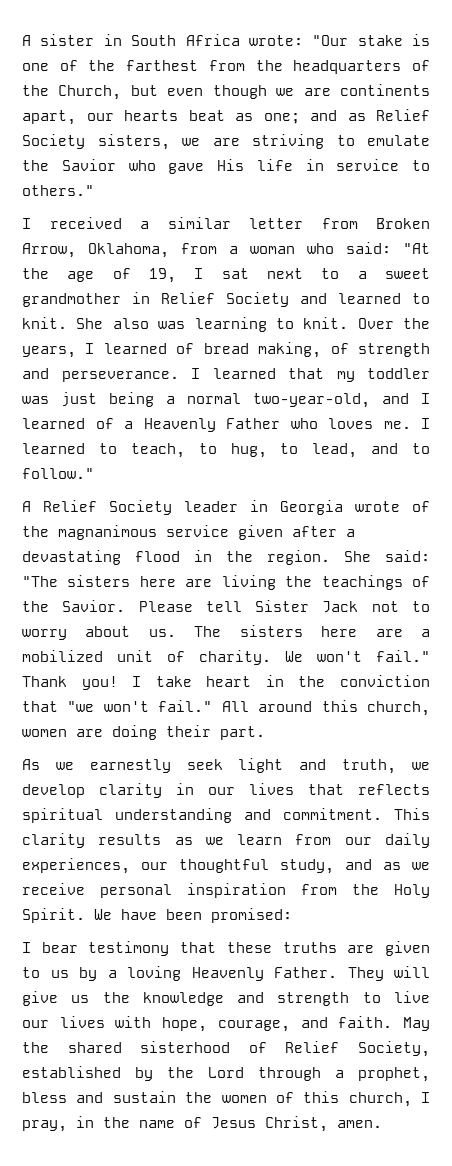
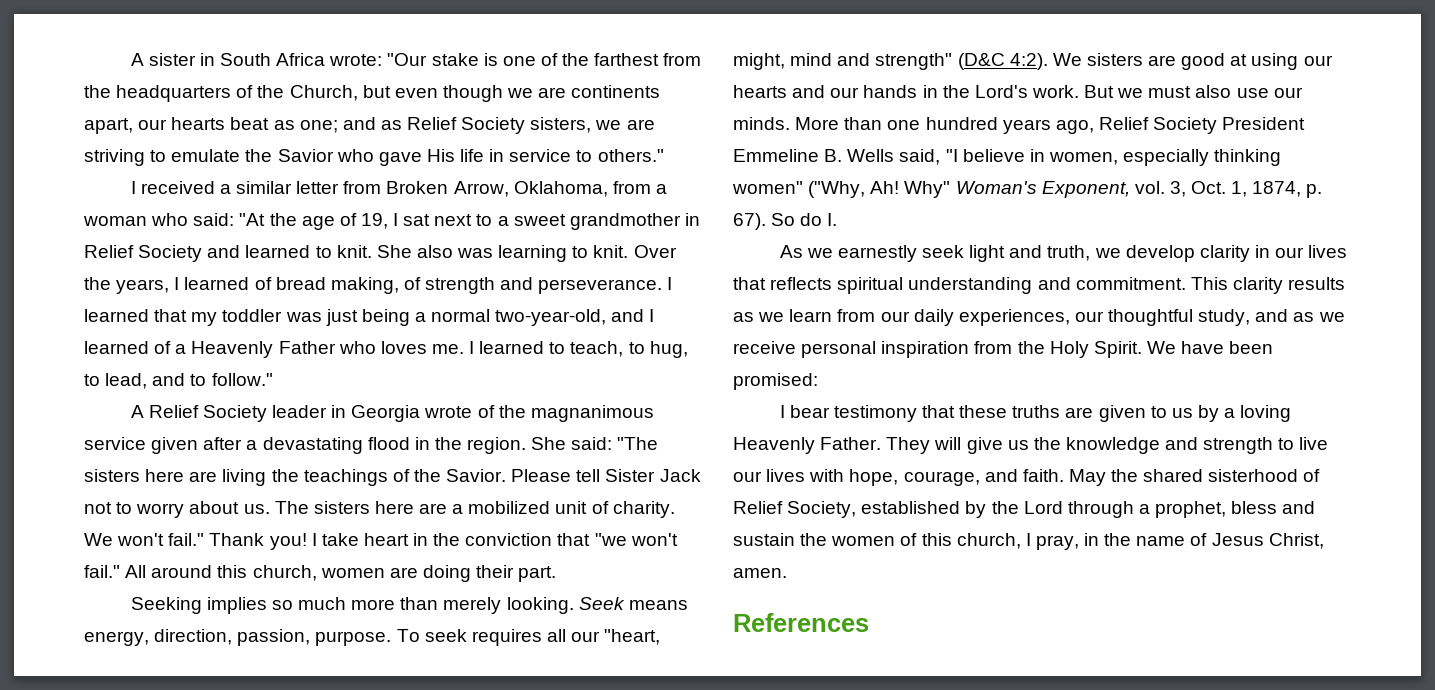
(265, 733) none -> [130,597,688,614] [84,629,661,646] [733,53,1333,70] [733,85,1303,98] [733,117,1306,134] [733,149,1282,166] [732,181,1323,198] [733,213,838,230] // Seeking implies so much more than merely looking. Seek means energy, direction, passion, purpose. To seek requires all our "heart, might, mind and strength" (D&C 4:2). We sisters are good at using our hearts and our hands in the Lord's work. But we must also use our minds. More than one hundred years ago, Relief Society President Emmeline B. Wells said, "I believe in women, especially thinking women" ("Why, Ah! Why" Woman's Exponent, vol. 3, Oct. 1, 1874, p. 67). So do I.
(382, 1124) none -> [733,613,869,632] // References

